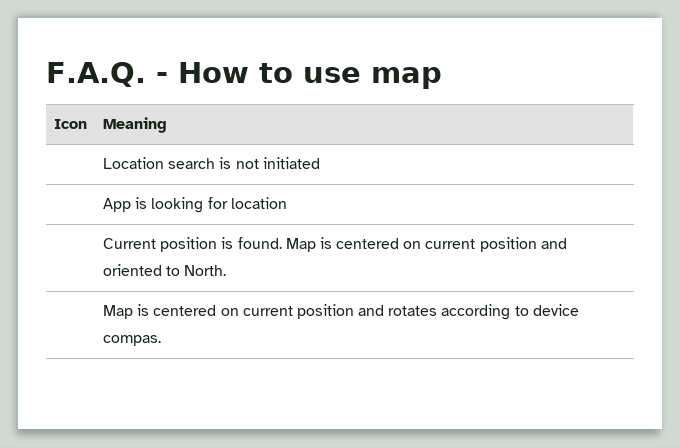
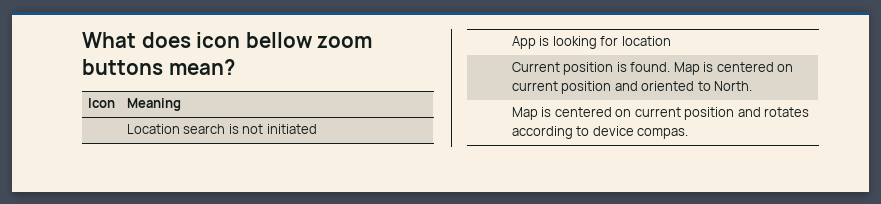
[46,62,442,89] F.A.Q. - How to use map -> [82,32,373,48] [82,59,235,75] What does icon bellow zoom buttons mean?

